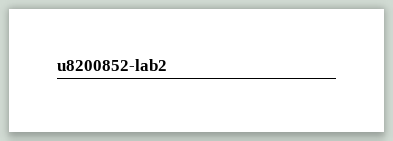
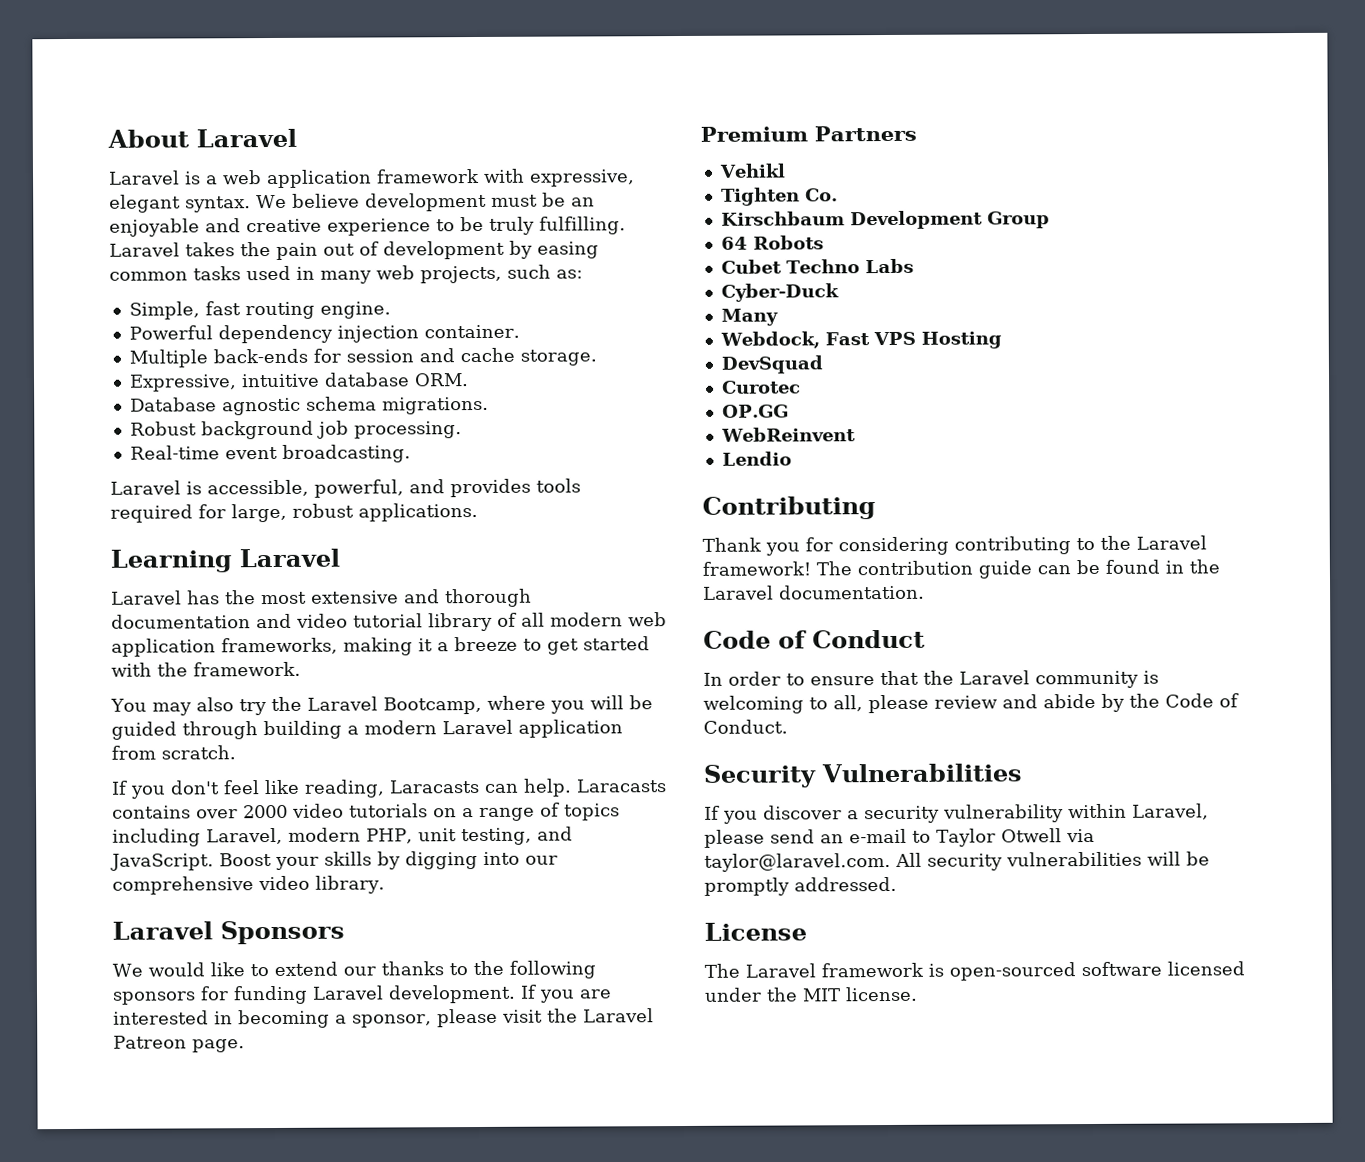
[57,59,167,71] u8200852-lab2 -> [107,128,297,148] [108,168,635,189] [109,192,595,213] [109,216,626,237] [109,240,599,260] [109,264,583,284] [128,301,391,320] [128,324,520,344] [128,347,597,368] [128,372,469,392] [129,396,489,416] [129,420,462,440] [129,444,411,463] [110,478,581,498] [110,503,478,523] [110,548,340,573] [111,588,532,608] [111,612,667,632] [111,636,650,657] [111,661,301,677] [110,695,653,716] [111,719,623,740] [111,745,236,760] [111,778,667,799] [112,802,620,821] [112,826,573,847] [110,851,558,871] [112,875,385,895] [112,920,345,945] [112,960,596,979] [113,984,612,1005] [113,1008,654,1029] [113,1035,245,1053] [700,125,917,142] [718,163,786,178] [720,187,838,206] [720,210,1050,230] [720,235,824,250] [720,258,914,274] [720,283,839,302] [720,308,778,326] [719,331,1002,349] [720,355,823,374] [721,380,801,394] [721,404,789,418] [720,427,856,442] [721,451,792,466] [702,496,876,520] [702,535,1207,556] [702,559,1220,579] [703,584,925,600] [703,629,925,649] [703,670,1159,689] [703,693,1239,714] [703,719,788,734] [703,763,1022,788] [704,803,1209,824] [704,828,1095,848] [704,851,1210,872] [704,876,897,896] [704,922,807,941] [704,961,1245,981] [704,986,918,1002] About Laravel // Laravel is a web application framework with expressive, elegant syntax. We believe development must be an enjoyable and creative experience to be truly fulfilling. Laravel takes the pain out of development by easing common tasks used in many web projects, such as: // Simple, fast routing engine. // Powerful dependency injection container. // Multiple back-ends for session and cache storage. // Expressive, intuitive database ORM. // Database agnostic schema migrations. // Robust background job processing. // Real-time event broadcasting. // Laravel is accessible, powerful, and provides tools required for large, robust applications. // Learning Laravel // Laravel has the most extensive and thorough documentation and video tutorial library of all modern web application frameworks, making it a breeze to get started with the framework. // You may also try the Laravel Bootcamp, where you will be guided through building a modern Laravel application from scratch. // If you don't feel like reading, Laracasts can help. Laracasts contains over 2000 video tutorials on a range of topics including Laravel, modern PHP, unit testing, and JavaScript. Boost your skills by digging into our comprehensive video library. // Laravel Sponsors // We would like to extend our thanks to the following sponsors for funding Laravel development. If you are interested in becoming a sponsor, please visit the Laravel Patreon page. // Premium Partners // Vehikl // Tighten Co. // Kirschbaum Development Group // 64 Robots // Cubet Techno Labs // Cyber-Duck // Many // Webdock, Fast VPS Hosting // DevSquad // Curotec // OP.GG // WebReinvent // Lendio // Contributing // Thank you for considering contributing to the Laravel framework! The contribution guide can be found in the Laravel documentation. // Code of Conduct // In order to ensure that the Laravel community is welcoming to all, please review and abide by the Code of Conduct. // Security Vulnerabilities // If you discover a security vulnerability within Laravel, please send an e-mail to Taylor Otwell via taylor@laravel.com. All security vulnerabilities will be promptly addressed. // License // The Laravel framework is open-sourced software licensed under the MIT license.

